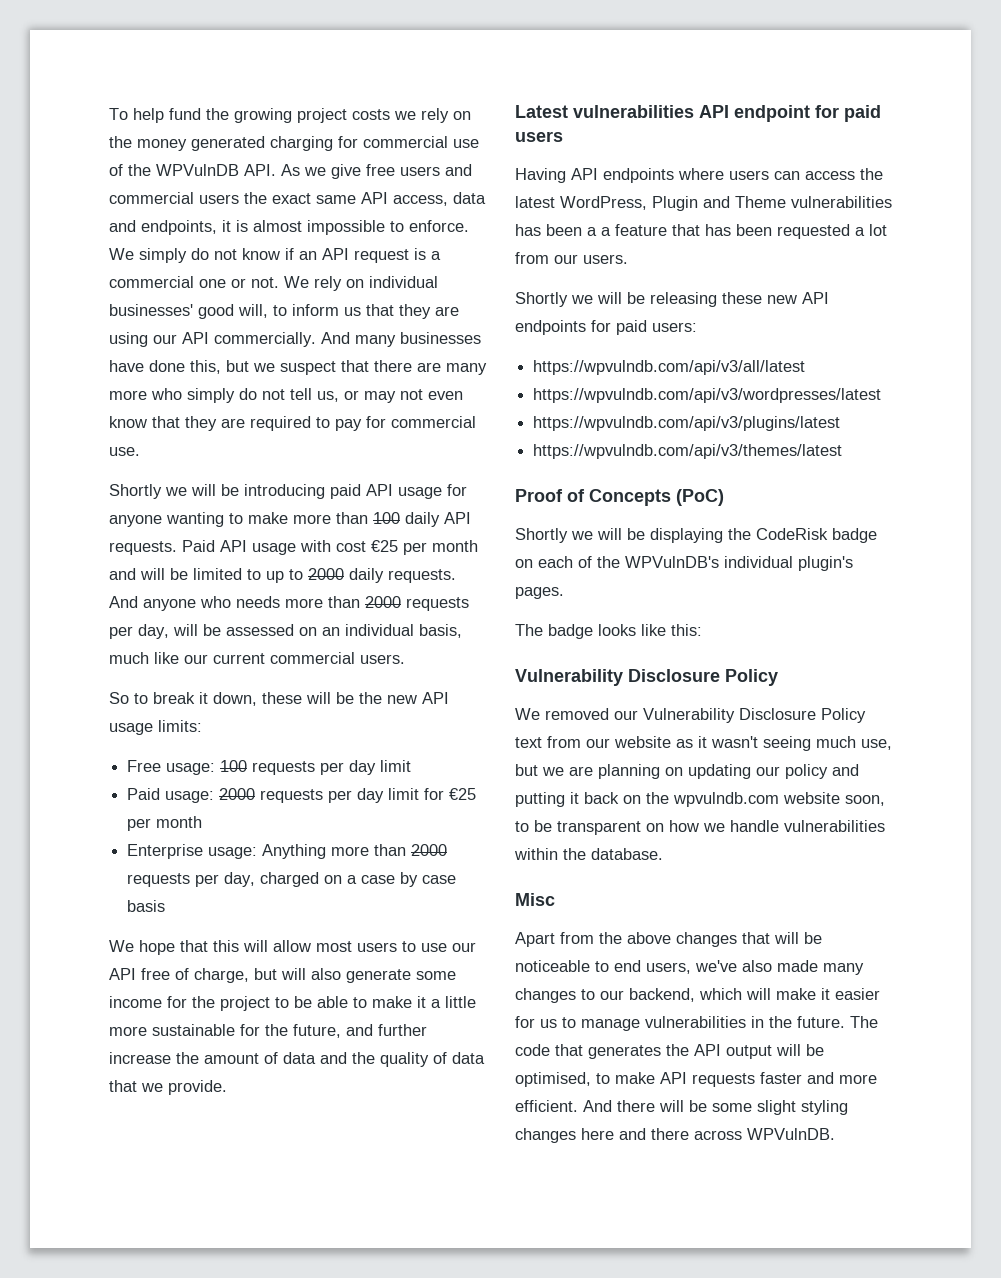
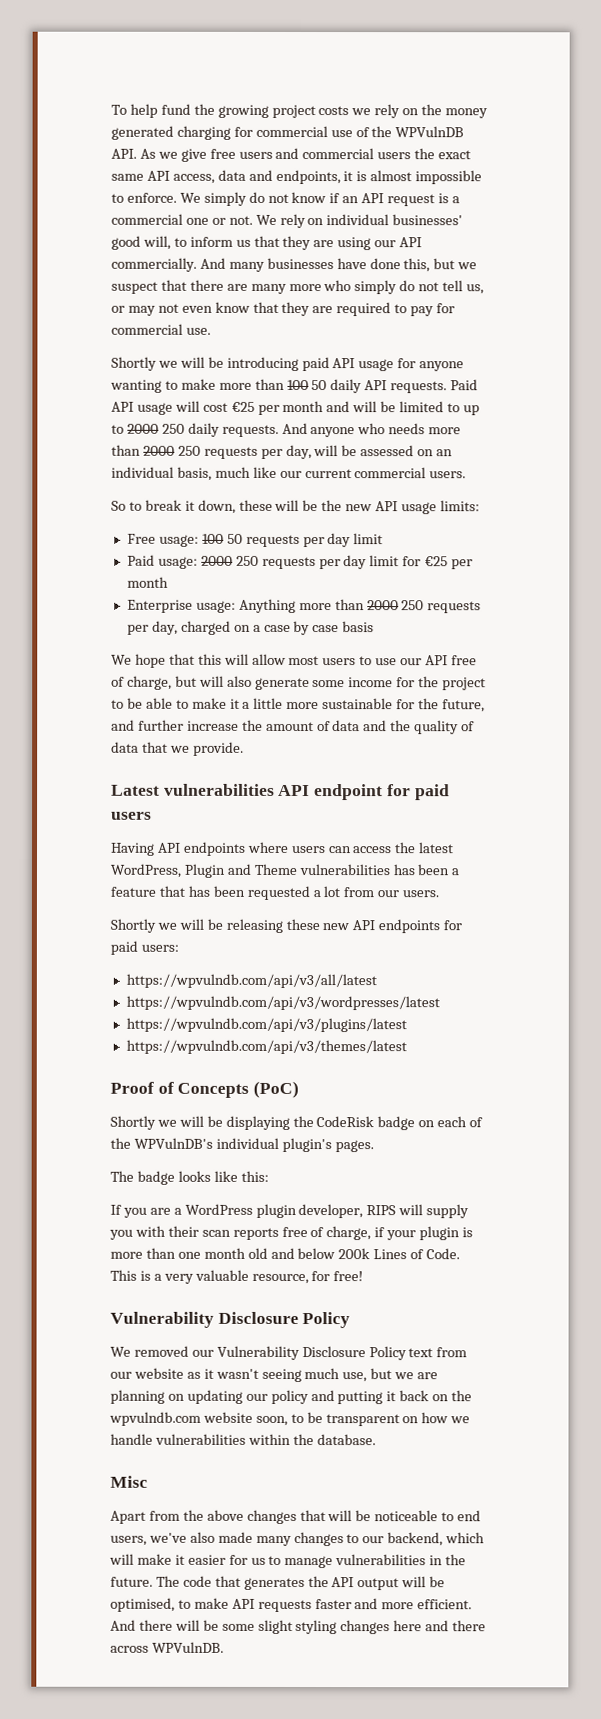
(400, 518) none -> [311,380,328,391] 50
[300,540,331,552] with -> [174,400,200,412] will
(344, 574) none -> [161,423,185,434] 250
(401, 602) none -> [177,445,201,456] 250
(248, 766) none -> [226,533,243,544] 50
(256, 794) none -> [235,555,259,566] 250
(448, 850) none -> [401,600,425,611] 250
[601,227,611,236] a -> (460, 872) none
(702, 630) none -> [110,1203,470,1219] [109,1225,474,1241] [110,1247,461,1260] [110,1269,364,1285] // If you are a WordPress plugin developer, RIPS will supply you with their scan reports free of charge, if your plugin is more than one month old and below 200k Lines of Code. This is a very valuable resource, for free!

